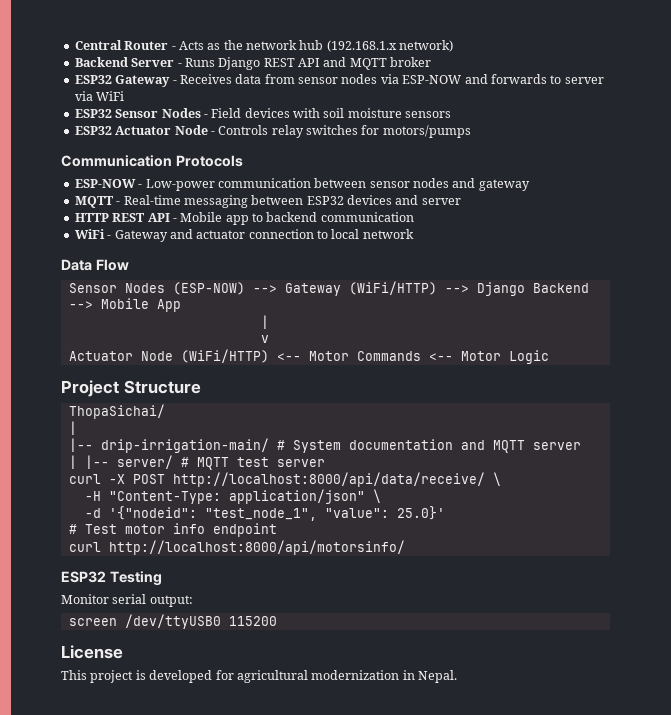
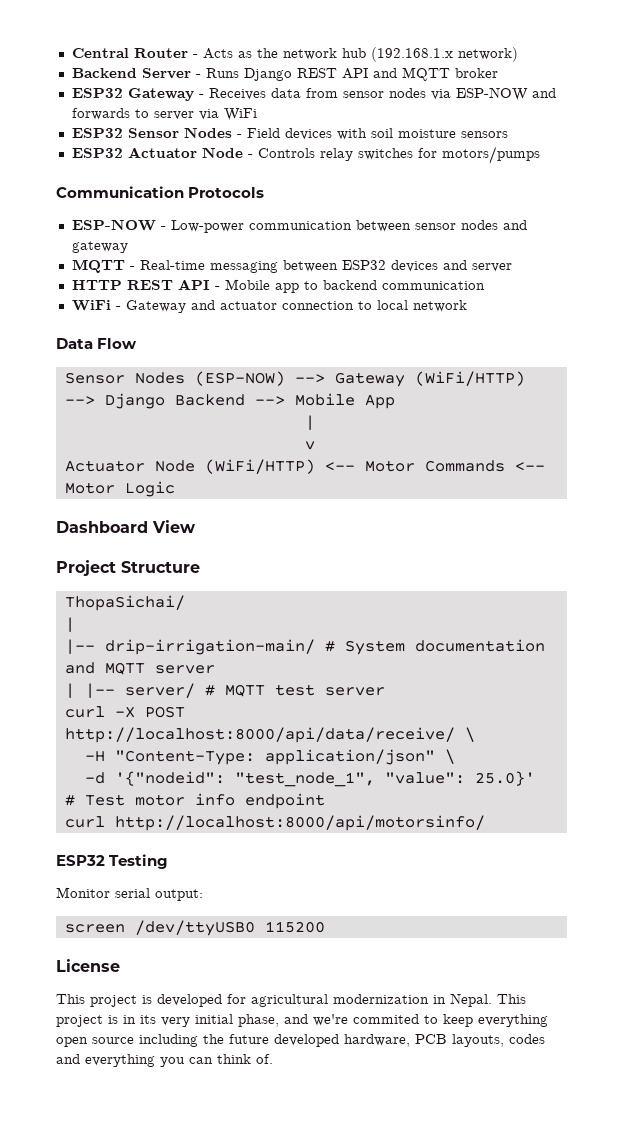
(549, 357) none -> [56,520,195,533] // Dashboard View
(457, 676) none -> [497,994,526,1004] [56,1014,548,1027] [56,1034,545,1047] [56,1054,273,1067] This project is in its very initial phase, and we're commited to keep everything open source including the future developed hardware, PCB layouts, codes and everything you can think of.

